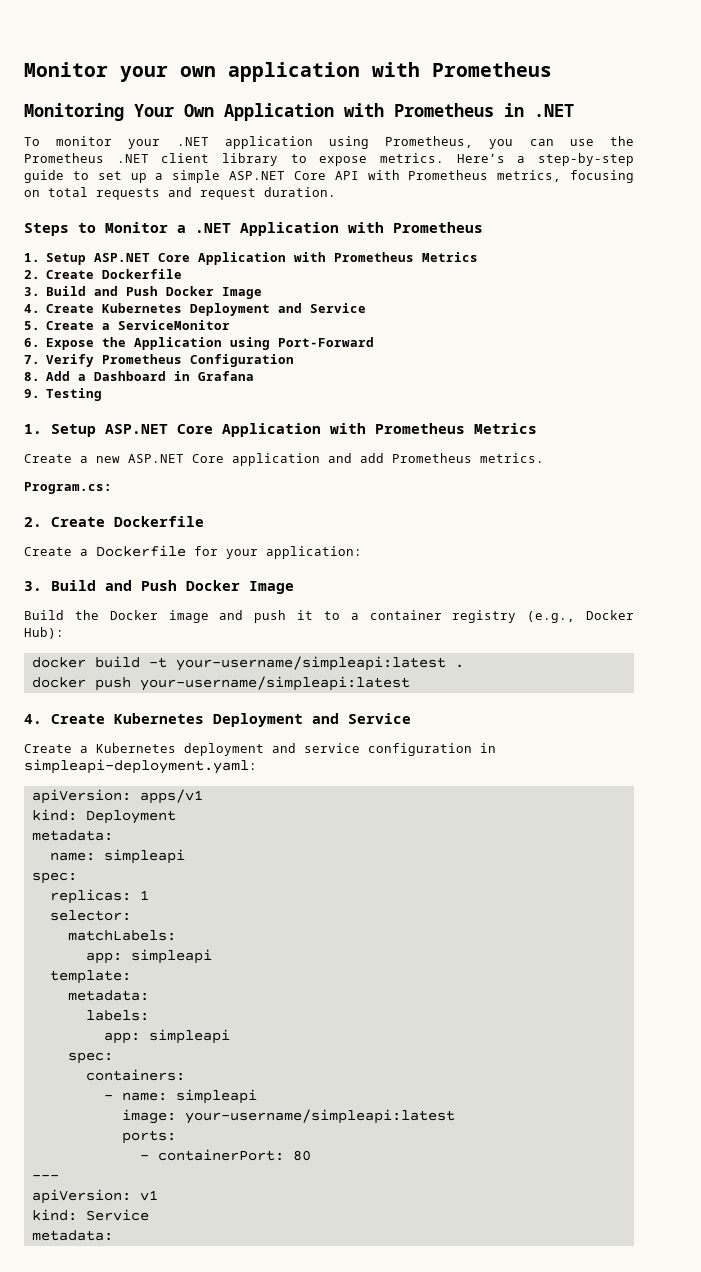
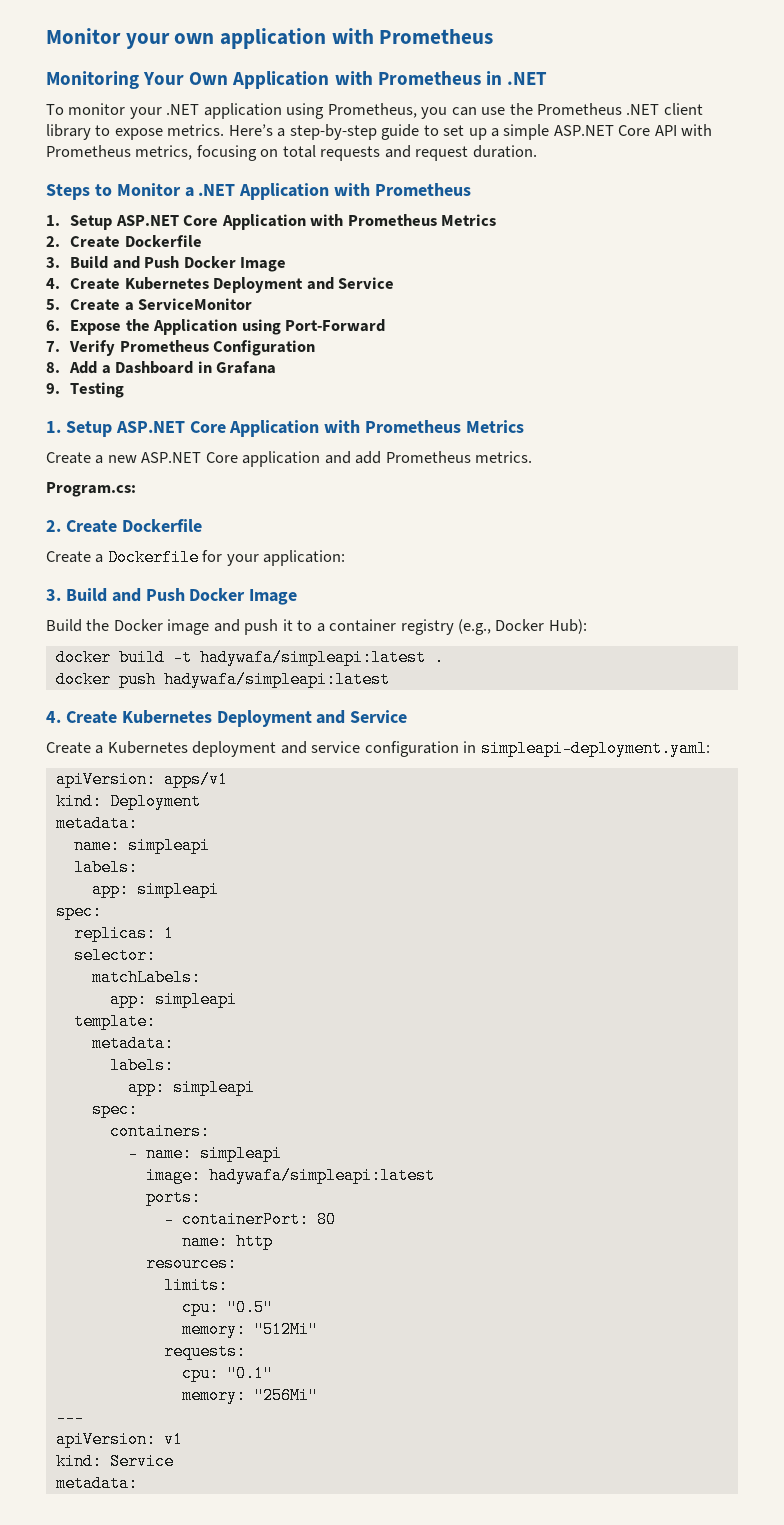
[175,656,446,671] your-username/simpleapi:latest -> [199,649,426,666] hadywafa/simpleapi:latest
[139,676,410,691] your-username/simpleapi:latest -> [163,671,390,688] hadywafa/simpleapi:latest
(185, 856) none -> [73,859,138,876] [91,881,219,898] // labels: // app: simpleapi
[184,1109,455,1124] your-username/simpleapi:latest -> [208,1167,435,1184] hadywafa/simpleapi:latest
(311, 1155) none -> [181,1233,273,1250] [145,1255,237,1272] [163,1277,228,1294] [181,1299,273,1316] [181,1321,318,1338] [163,1343,246,1360] [181,1365,273,1382] [181,1387,318,1404] // name: http // resources: // limits: // cpu: "0.5" // memory: "512Mi" // requests: // cpu: "0.1" // memory: "256Mi"

